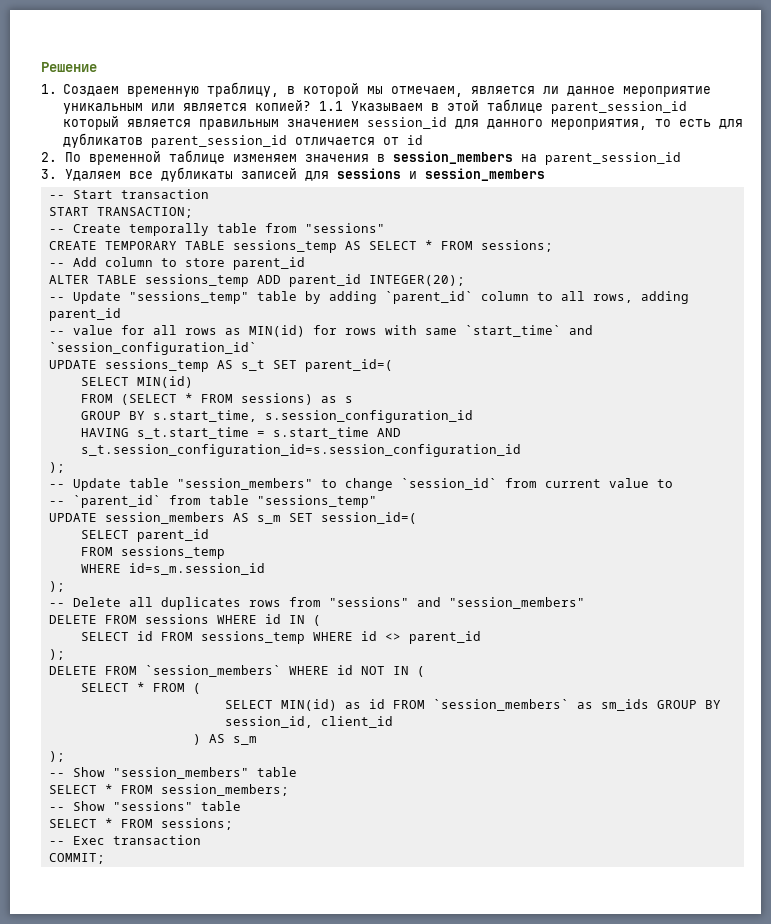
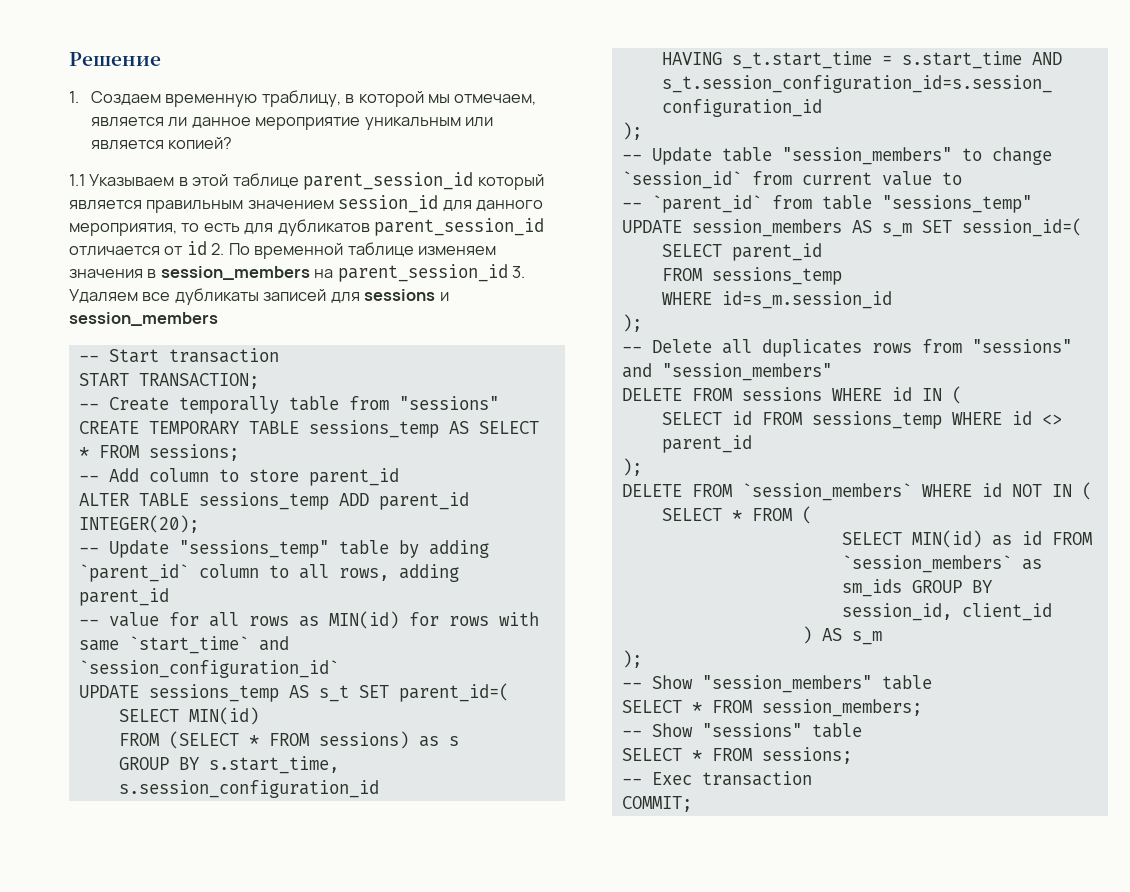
(312, 105) none -> (233, 143) //
(424, 140) // -> (207, 248) none
(681, 158) // -> (508, 273) none

